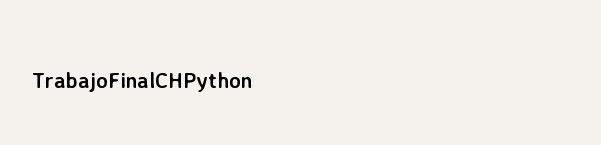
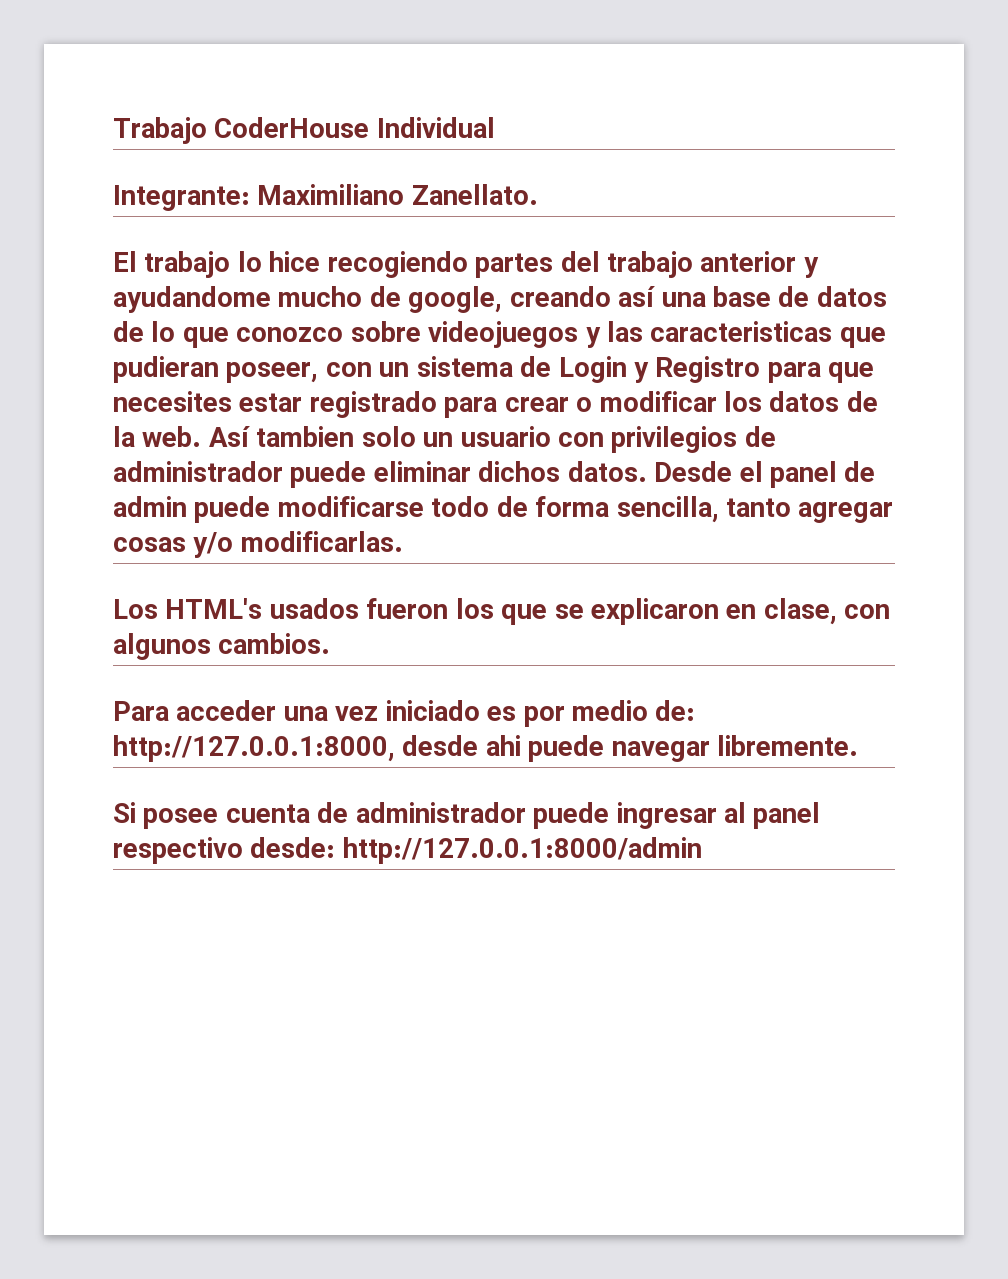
[32,72,252,92] TrabajoFinalCHPython -> [113,117,495,144] [113,184,538,211] [113,251,819,278] [113,286,887,313] [113,321,886,348] [113,356,875,383] [113,391,878,418] [113,426,776,453] [113,461,876,488] [113,496,894,523] [113,531,403,558] [113,598,891,625] [113,633,331,660] [113,700,696,727] [113,735,859,762] [113,802,821,829] [113,837,702,864] Trabajo CoderHouse Individual // Integrante: Maximiliano Zanellato. // El trabajo lo hice recogiendo partes del trabajo anterior y ayudandome mucho de google, creando así una base de datos de lo que conozco sobre videojuegos y las caracteristicas que pudieran poseer, con un sistema de Login y Registro para que necesites estar registrado para crear o modificar los datos de la web. Así tambien solo un usuario con privilegios de administrador puede eliminar dichos datos. Desde el panel de admin puede modificarse todo de forma sencilla, tanto agregar cosas y/o modificarlas. // Los HTML's usados fueron los que se explicaron en clase, con algunos cambios. // Para acceder una vez iniciado es por medio de: http://127.0.0.1:8000, desde ahi puede navegar libremente. // Si posee cuenta de administrador puede ingresar al panel respectivo desde: http://127.0.0.1:8000/admin

